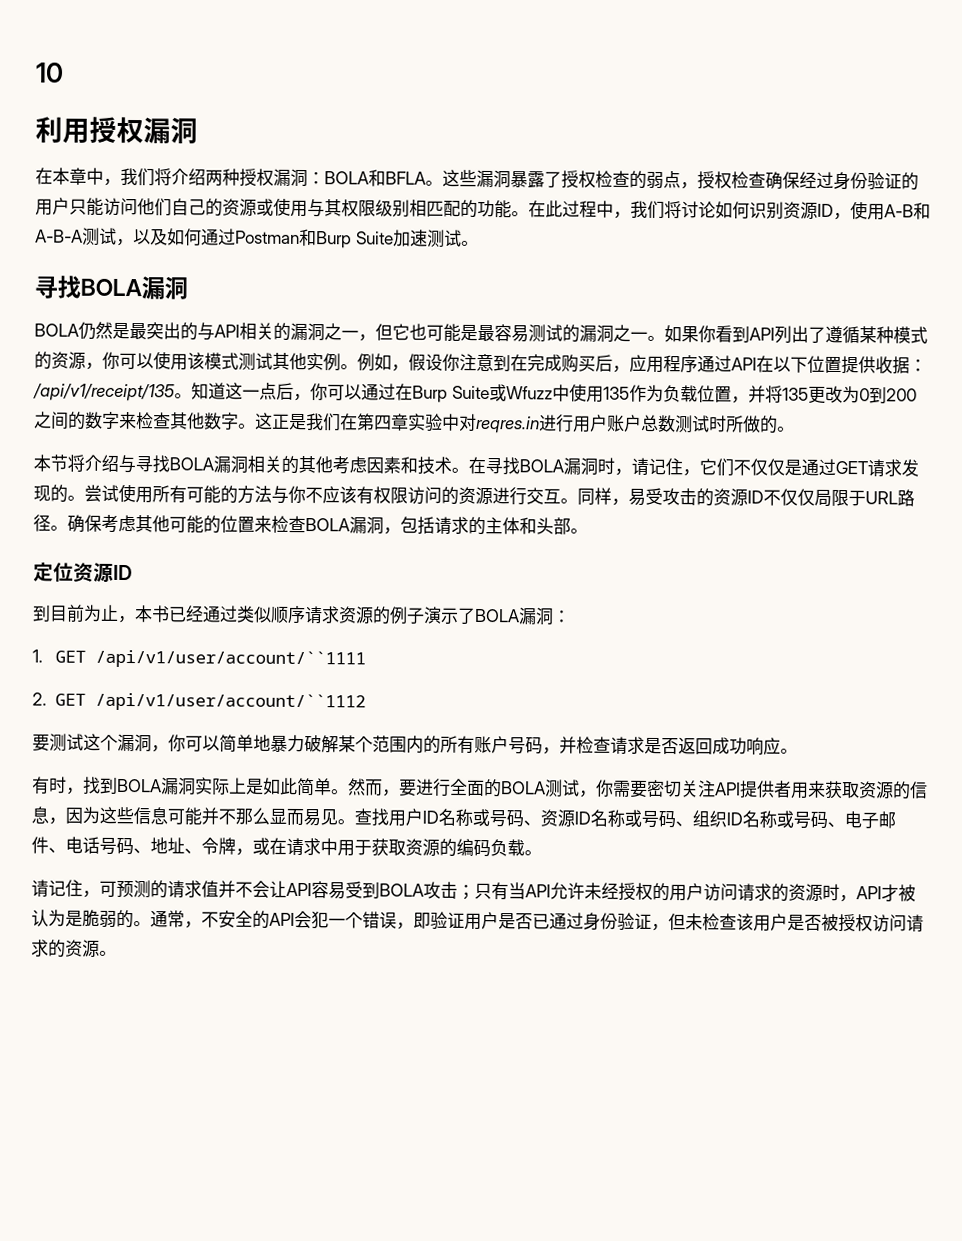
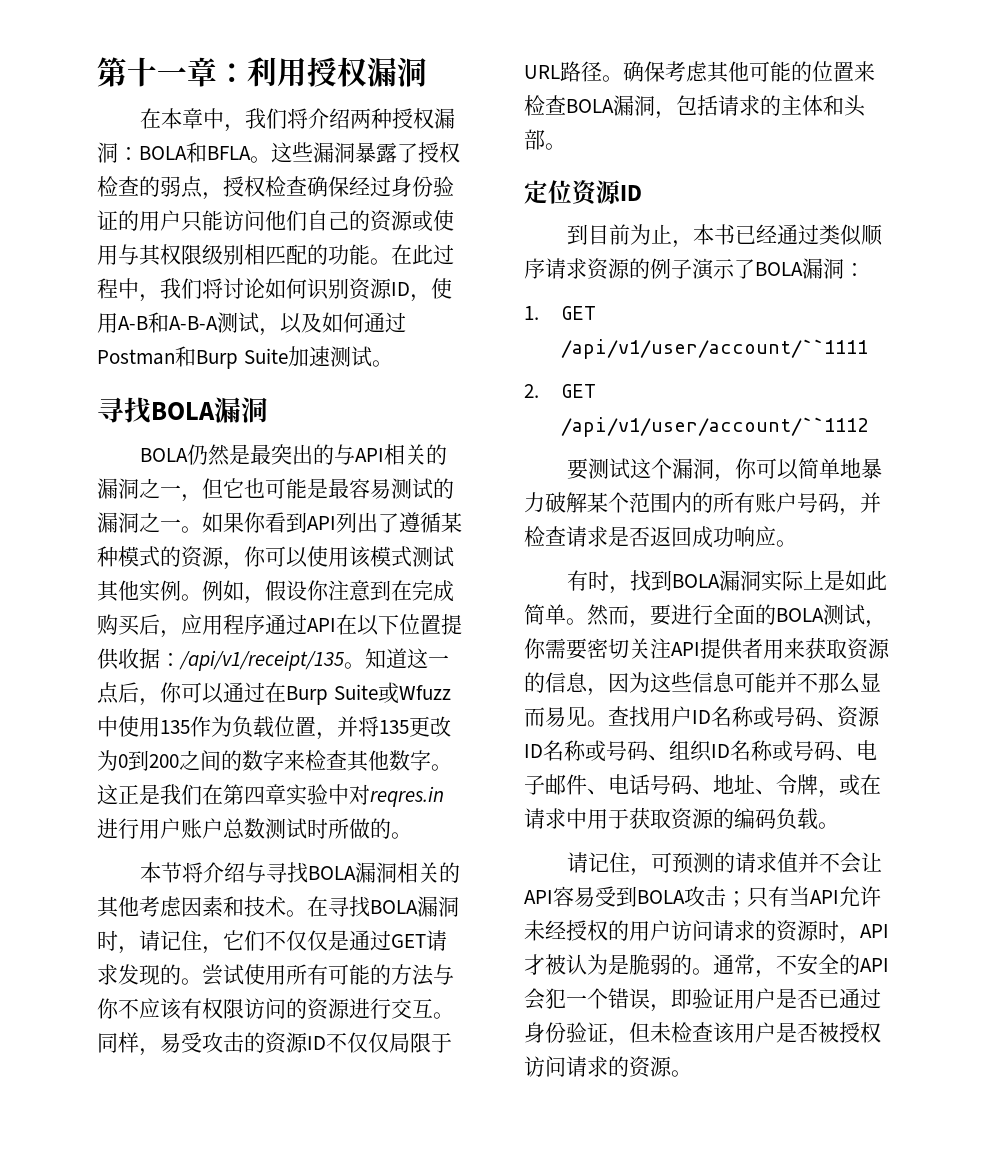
[35,62,64,83] 10 // -> [97,57,247,87] 第十一章：

